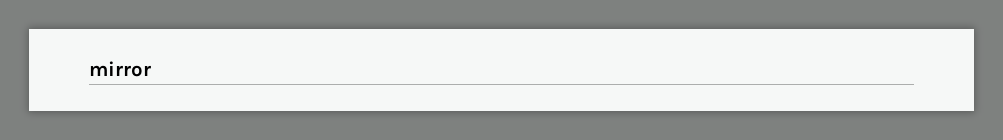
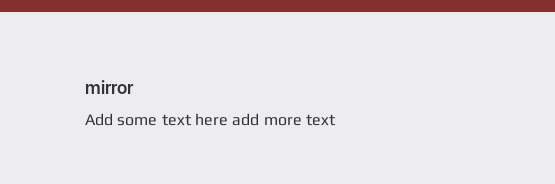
(151, 69) none -> [85,113,336,126] // Add some text here add more text

